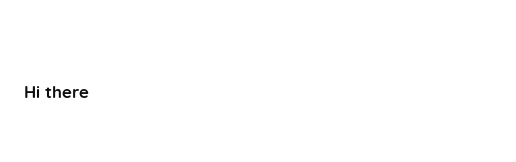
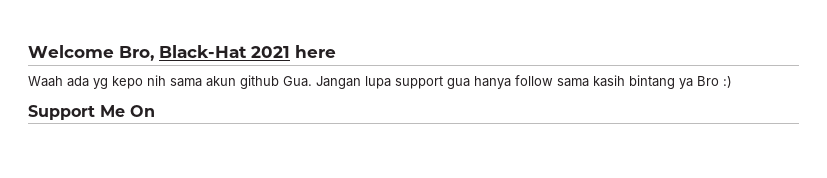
[24,86,89,98] Hi there -> [28,45,336,61] [28,75,732,89] [28,105,155,120] Welcome Bro, Black-Hat 2021 here // Waah ada yg kepo nih sama akun github Gua. Jangan lupa support gua hanya follow sama kasih bintang ya Bro :) // Support Me On

